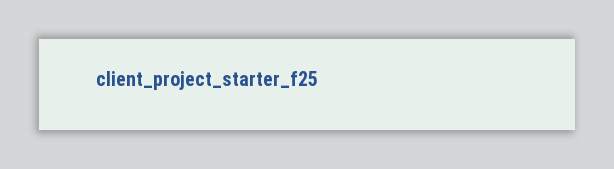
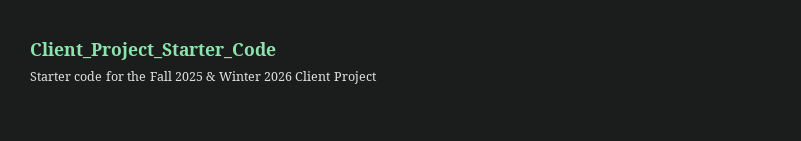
[96,71,318,90] client_project_starter_f25 -> [30,42,276,60] [30,71,377,84] Client_Project_Starter_Code // Starter code for the Fall 2025 & Winter 2026 Client Project

